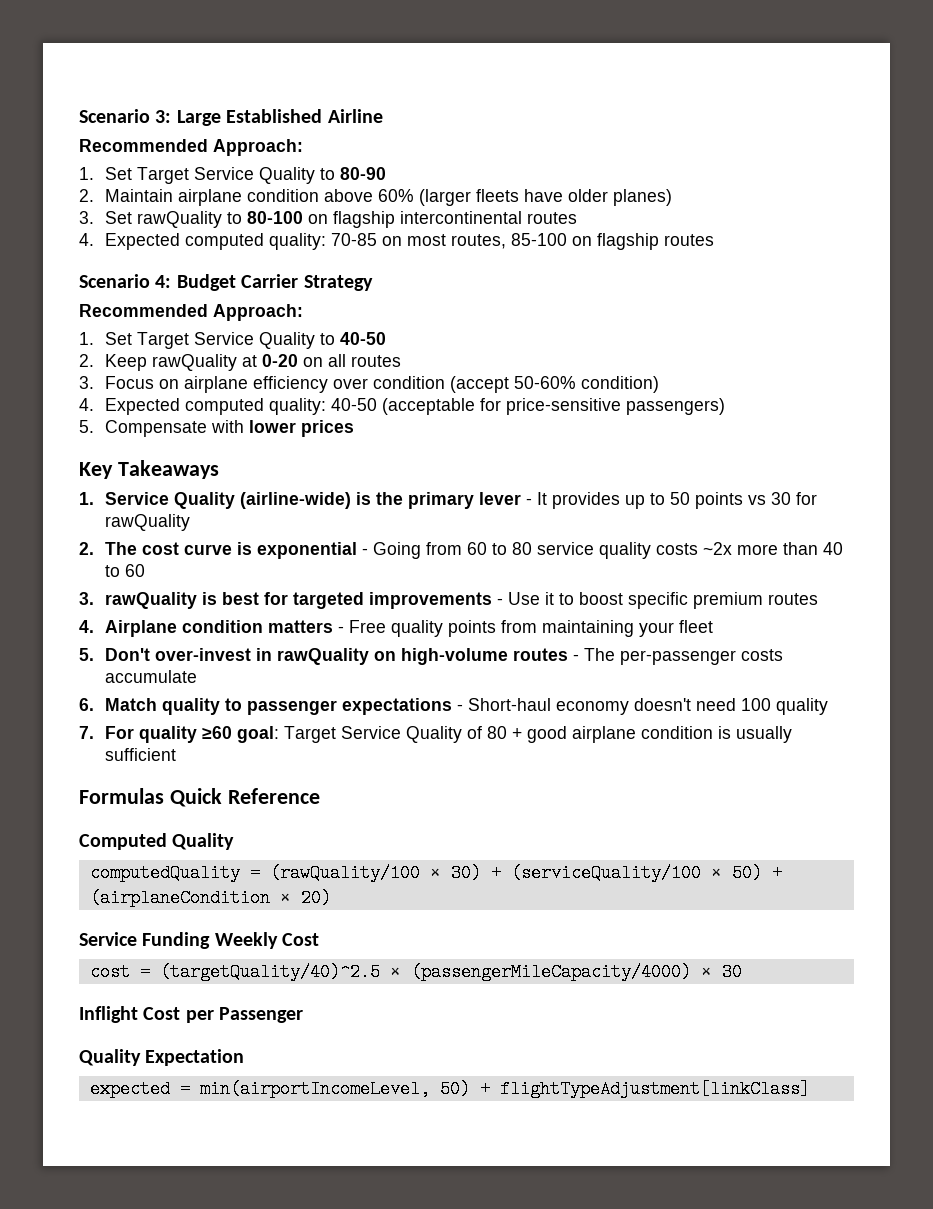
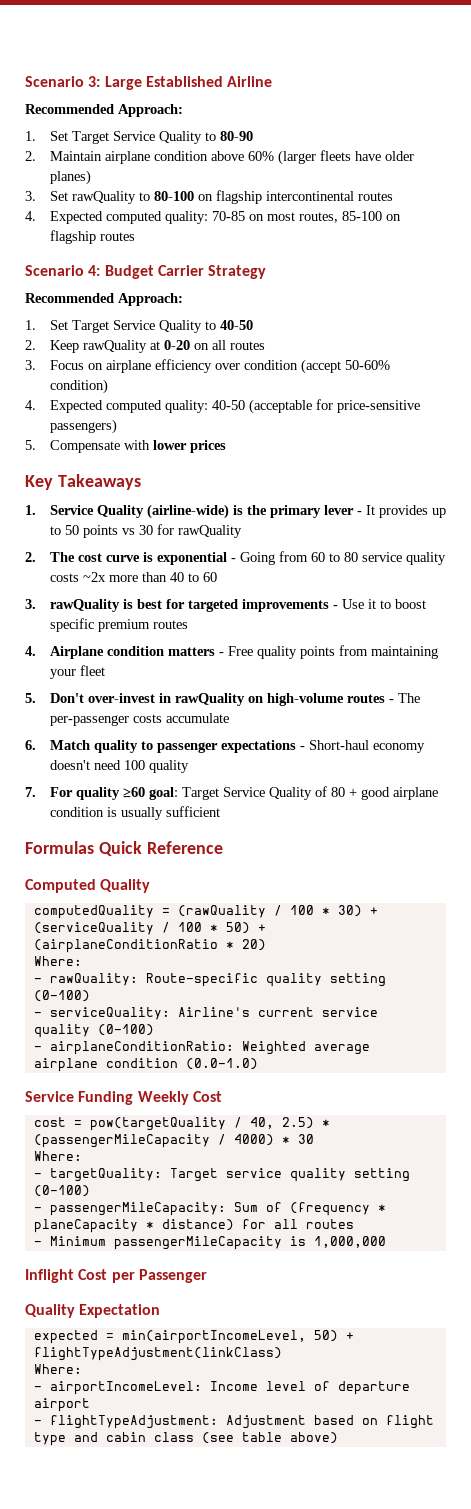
[269,864,782,882] [89,889,331,907] (rawQuality/100 × 30) + (serviceQuality/100 × 50) + (airplaneCondition × 20) -> [177,905,378,918] [33,922,266,935] [33,939,266,953] [33,956,82,966] [33,973,386,987] [33,990,90,1002] [33,1007,378,1020] [33,1024,154,1038] [33,1041,370,1055] [33,1058,258,1072] (rawQuality / 100 * 30) + (serviceQuality / 100 * 50) + (airplaneConditionRatio * 20) // Where: // - rawQuality: Route-specific quality setting (0-100) // - serviceQuality: Airline's current service quality (0-100) // - airplaneConditionRatio: Weighted average airplane condition (0.0-1.0)
[159,963,742,981] (targetQuality/40)^2.5 × (passengerMileCapacity/4000) × 30 -> [89,1117,330,1131] [33,1134,314,1148] [33,1151,82,1161] [33,1168,410,1182] [33,1185,90,1197] [33,1202,386,1216] [33,1219,354,1233] [33,1236,386,1250] pow(targetQuality / 40, 2.5) * (passengerMileCapacity / 4000) * 30 // Where: // - targetQuality: Target service quality setting (0-100) // - passengerMileCapacity: Sum of (frequency * planeCapacity * distance) for all routes // - Minimum passengerMileCapacity is 1,000,000
[499,1080,810,1098] flightTypeAdjustment[linkClass] -> [33,1347,282,1361] [33,1364,82,1374] [33,1381,410,1395] [33,1398,90,1412] [33,1415,434,1429] [33,1432,338,1446] flightTypeAdjustment(linkClass) // Where: // - airportIncomeLevel: Income level of departure airport // - flightTypeAdjustment: Adjustment based on flight type and cabin class (see table above)

